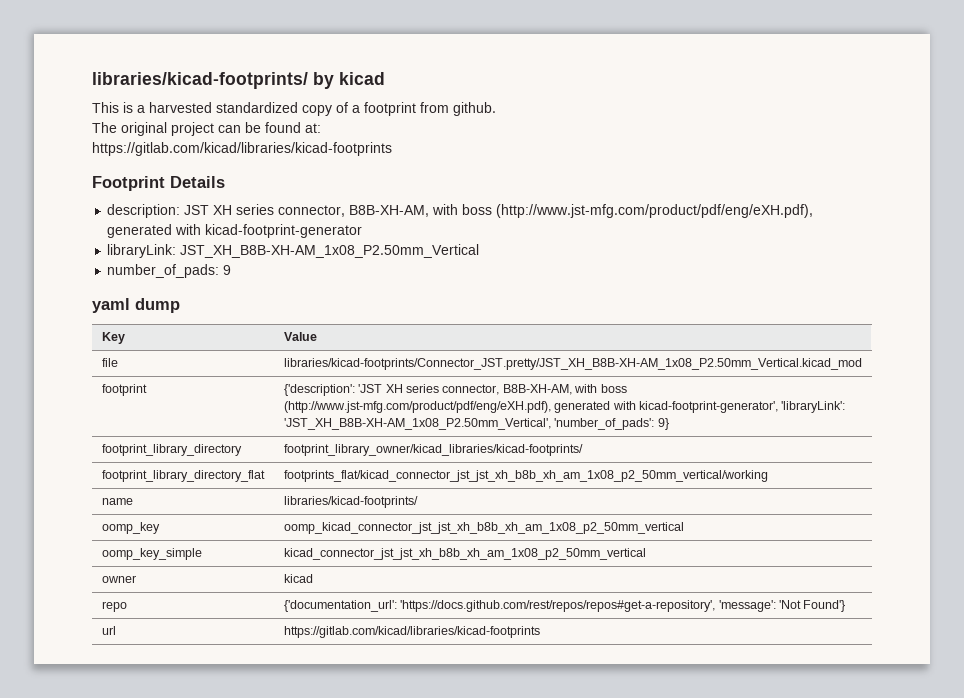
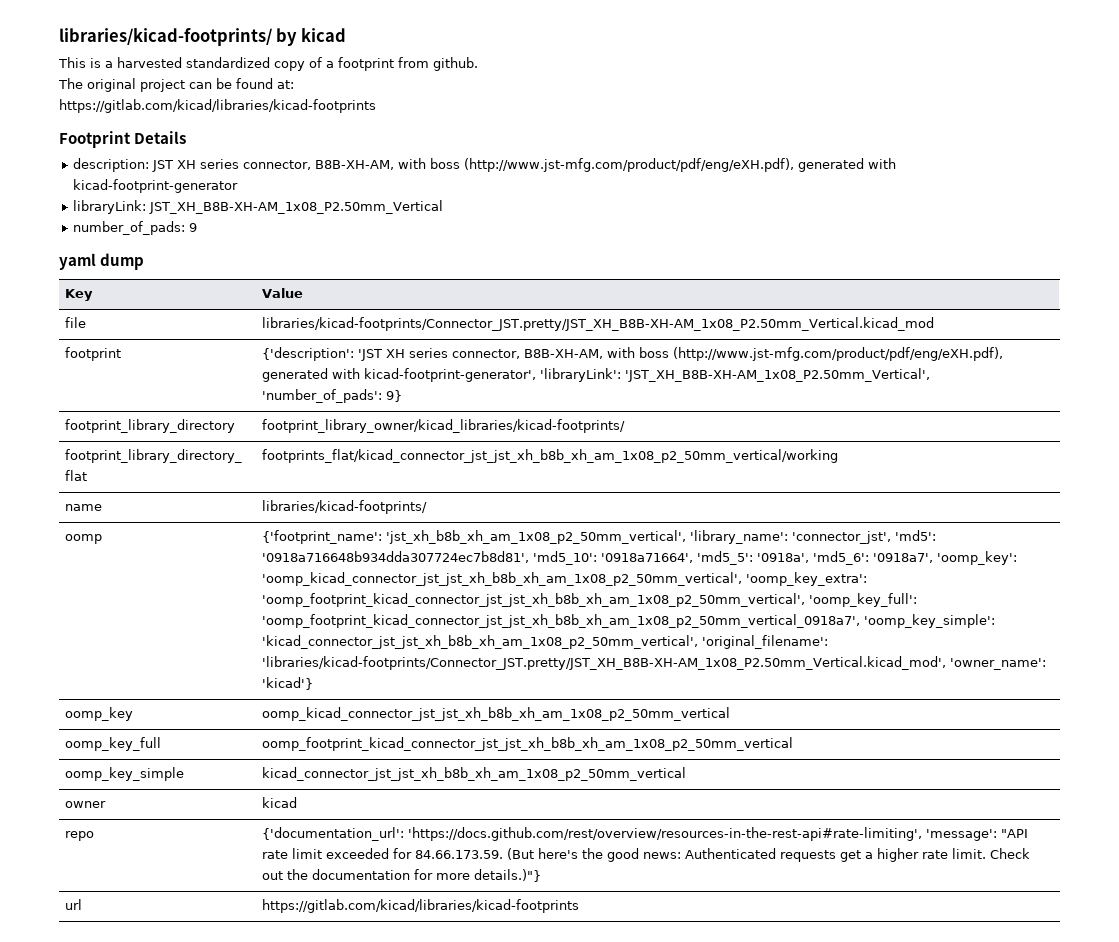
(418, 502) none -> [65,534,103,544] [262,530,937,544] [262,551,1018,565] [262,572,868,586] [262,593,918,607] [262,614,996,628] [262,635,829,649] [262,656,1047,670] [262,677,314,690] // oomp | {'footprint_name': 'jst_xh_b8b_xh_am_1x08_p2_50mm_vertical', 'library_name': 'connector_jst', 'md5': '0918a716648b934dda307724ec7b8d81', 'md5_10': '0918a71664', 'md5_5': '0918a', 'md5_6': '0918a7', 'oomp_key': 'oomp_kicad_connector_jst_jst_xh_b8b_xh_am_1x08_p2_50mm_vertical', 'oomp_key_extra': 'oomp_footprint_kicad_connector_jst_jst_xh_b8b_xh_am_1x08_p2_50mm_vertical', 'oomp_key_full': 'oomp_footprint_kicad_connector_jst_jst_xh_b8b_xh_am_1x08_p2_50mm_vertical_0918a7', 'oomp_key_simple': 'kicad_connector_jst_jst_xh_b8b_xh_am_1x08_p2_50mm_vertical', 'original_filename': 'libraries/kicad-footprints/Connector_JST.pretty/JST_XH_B8B-XH-AM_1x08_P2.50mm_Vertical.kicad_mod', 'owner_name': 'kicad'}
(684, 528) none -> [65,737,162,751] [262,737,794,751] // oomp_key_full | oomp_footprint_kicad_connector_jst_jst_xh_b8b_xh_am_1x08_p2_50mm_vertical
[400,600,846,612] 'https://docs.github.com/rest/repos/repos#get-a-repository', 'message': 'Not Found'} -> [408,827,1029,841] [262,848,1031,862] [262,869,542,882] 'https://docs.github.com/rest/overview/resources-in-the-rest-api#rate-limiting', 'message': "API rate limit exceeded for 84.66.173.59. (But here's the good news: Authenticated requests get a higher rate limit. Check out the documentation for more details.)"}

